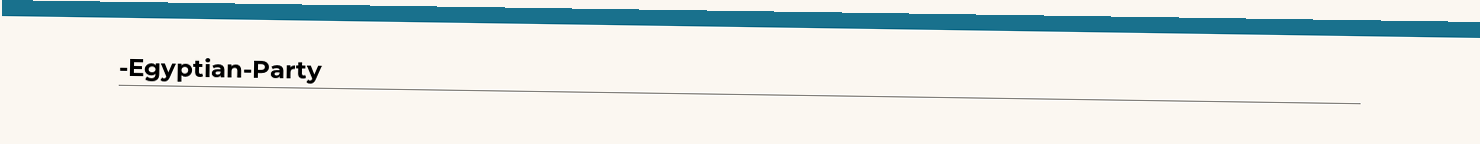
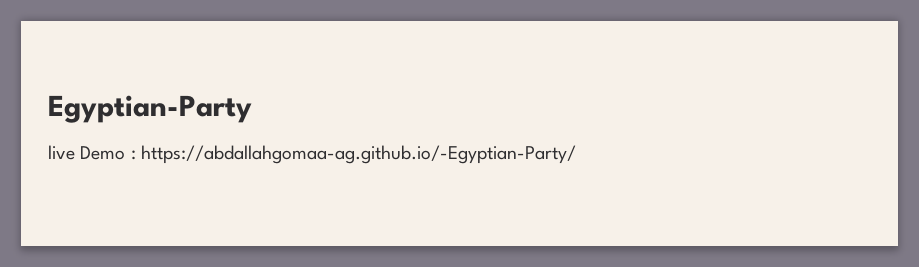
[118,56,323,84] -Egyptian-Party -> [48,95,252,123] [48,145,576,164] Egyptian-Party // live Demo : https://abdallahgomaa-ag.github.io/-Egyptian-Party/

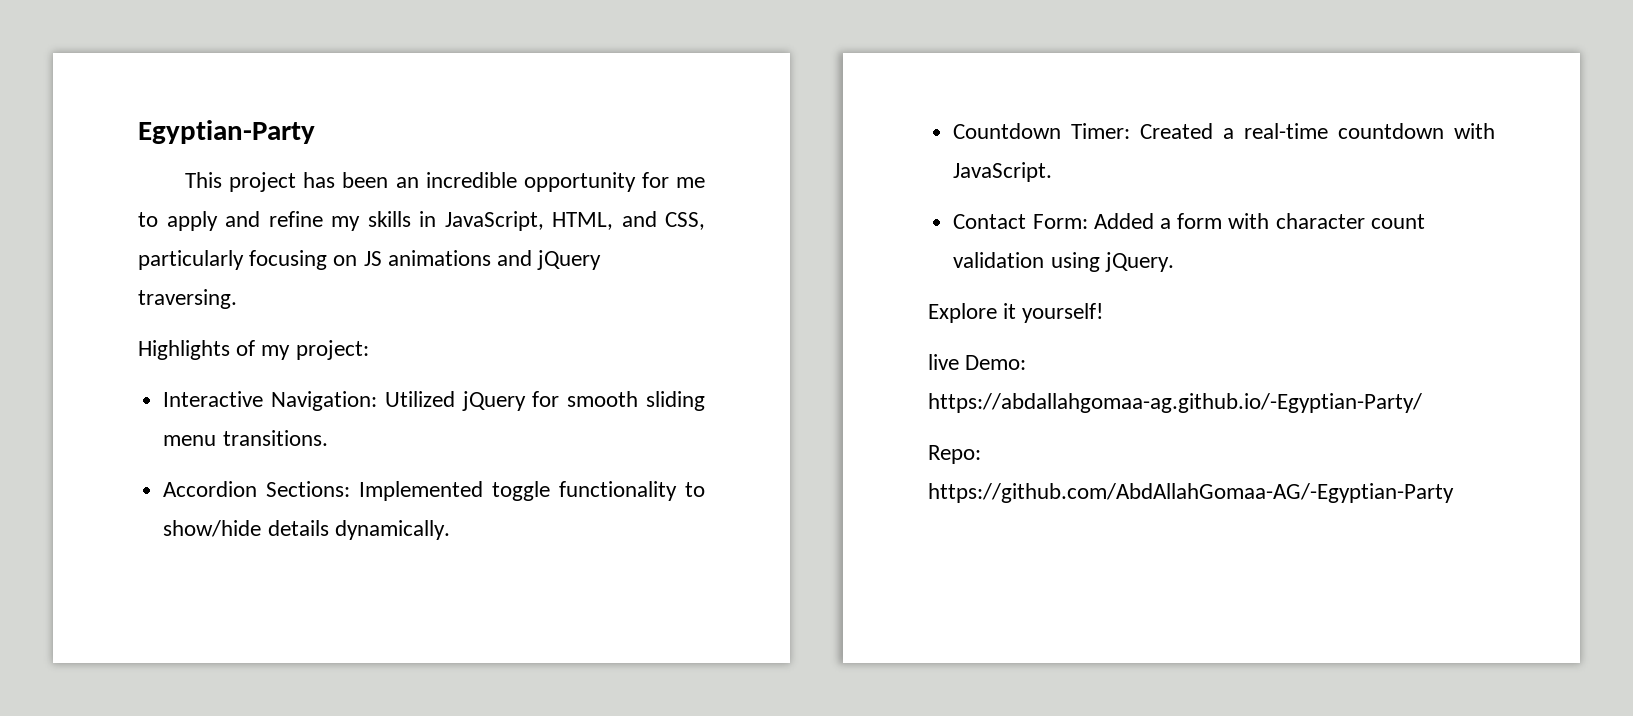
(252, 109) none -> [185,172,705,192] [138,211,705,231] [138,250,602,270] [138,289,237,309] [138,340,369,360] [163,391,706,411] [163,430,328,446] [163,481,705,501] [163,520,450,540] [953,123,1495,139] [953,162,1053,182] [953,213,1425,229] [953,252,1174,272] [928,303,1104,323] // This project has been an incredible opportunity for me to apply and refine my skills in JavaScript, HTML, and CSS, particularly focusing on JS animations and jQuery traversing. // Highlights of my project: // Interactive Navigation: Utilized jQuery for smooth sliding menu transitions. // Accordion Sections: Implemented toggle functionality to show/hide details dynamically. // Countdown Timer: Created a real-time countdown with JavaScript. // Contact Form: Added a form with character count validation using jQuery. // Explore it yourself!
[80,146,136,160] Demo : -> [965,355,1027,370] Demo:
(576, 154) none -> [928,445,981,464] [928,483,1454,503] // Repo: https://github.com/AbdAllahGomaa-AG/-Egyptian-Party

